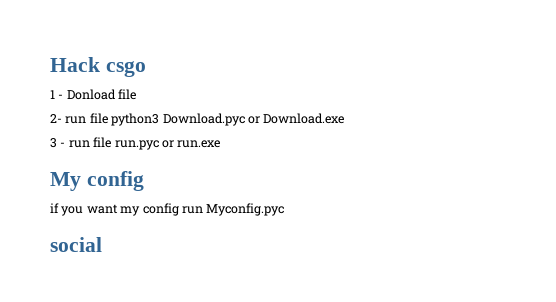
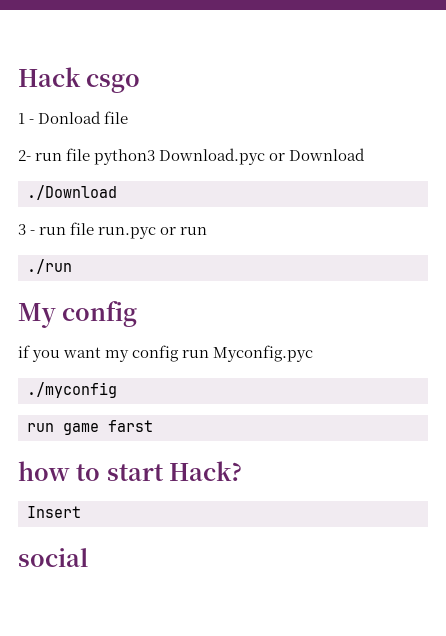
[263,113,345,124] Download.exe -> [289,148,366,161] [27,185,117,200] Download // ./Download
[177,140,221,148] run.exe -> [180,227,208,235] [27,259,72,274] run // ./run
(285, 209) none -> [27,382,117,398] [27,420,153,435] [18,461,243,481] [27,506,81,518] // ./myconfig // run game farst // how to start Hack? // Insert

